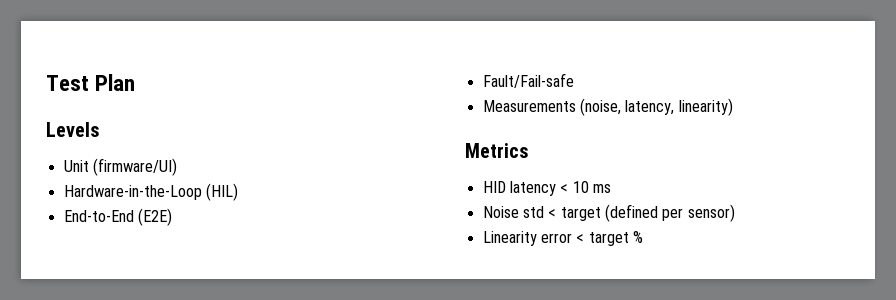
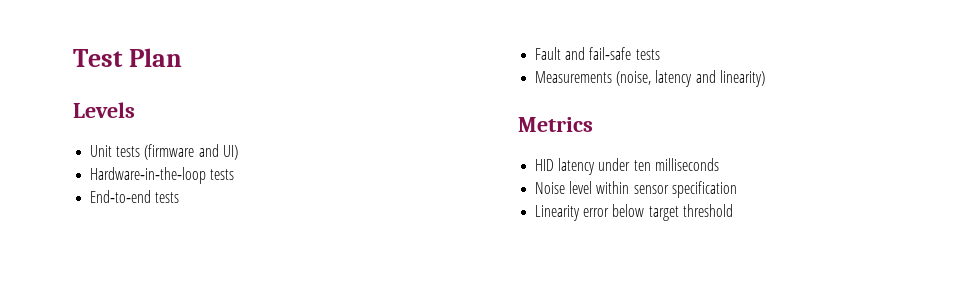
[92,158,177,176] [63,183,238,201] [63,208,172,226] [482,73,574,88] (firmware/UI) // Hardware-in-the-Loop (HIL) // End-to-End (E2E) // Fault/Fail-safe -> [116,144,238,160] [90,167,235,184] [90,190,180,203] [535,47,660,60] tests (firmware and UI) // Hardware‑in‑the‑loop tests // End‑to‑end tests // Fault and fail‑safe tests
[625,100,675,115] latency, -> [655,70,716,87] latency and
[560,181,611,193] [482,204,735,222] < 10 ms // Noise std < target (defined per sensor) -> [598,158,719,171] [535,181,737,198] under ten milliseconds // Noise level within sensor specification
[576,231,643,246] < target % -> [612,204,733,221] below target threshold

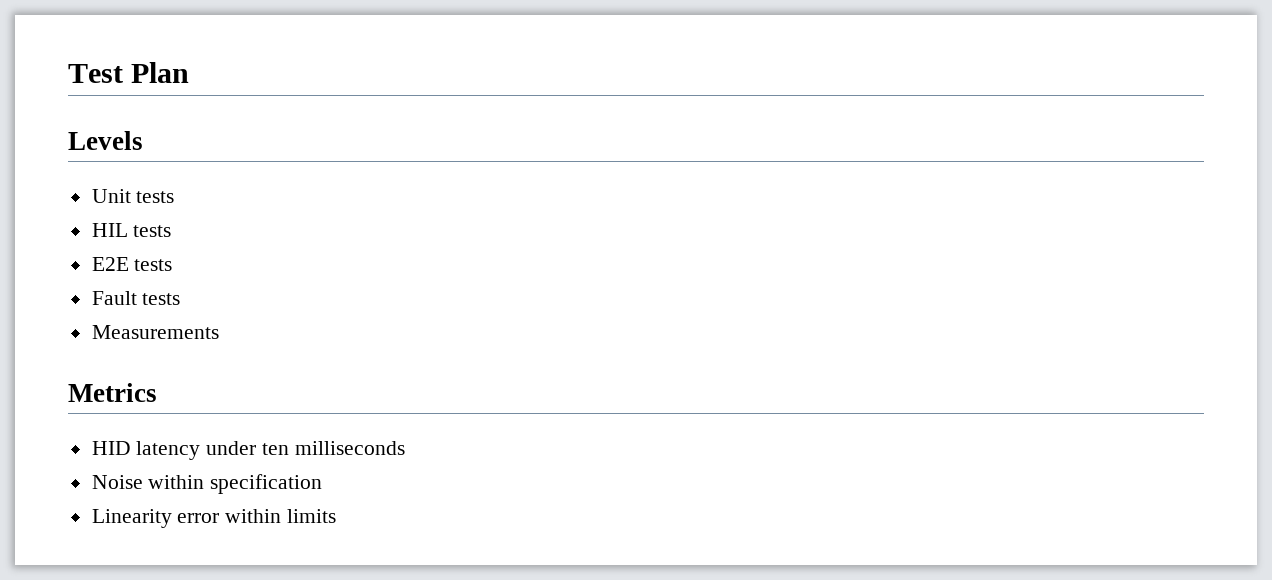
[144,144,238,160] [90,167,235,184] [90,190,152,203] (firmware and UI) // Hardware‑in‑the‑loop tests // End‑to‑end -> [91,223,172,237] [91,257,129,271] // HIL tests // E2E
[565,47,632,60] and fail‑safe -> (137, 298) none
[616,70,765,87] (noise, latency and linearity) -> (219, 332) none
[569,181,669,194] level within sensor -> [148,475,205,489] within
[612,204,733,221] below target threshold -> [225,509,337,523] within limits

